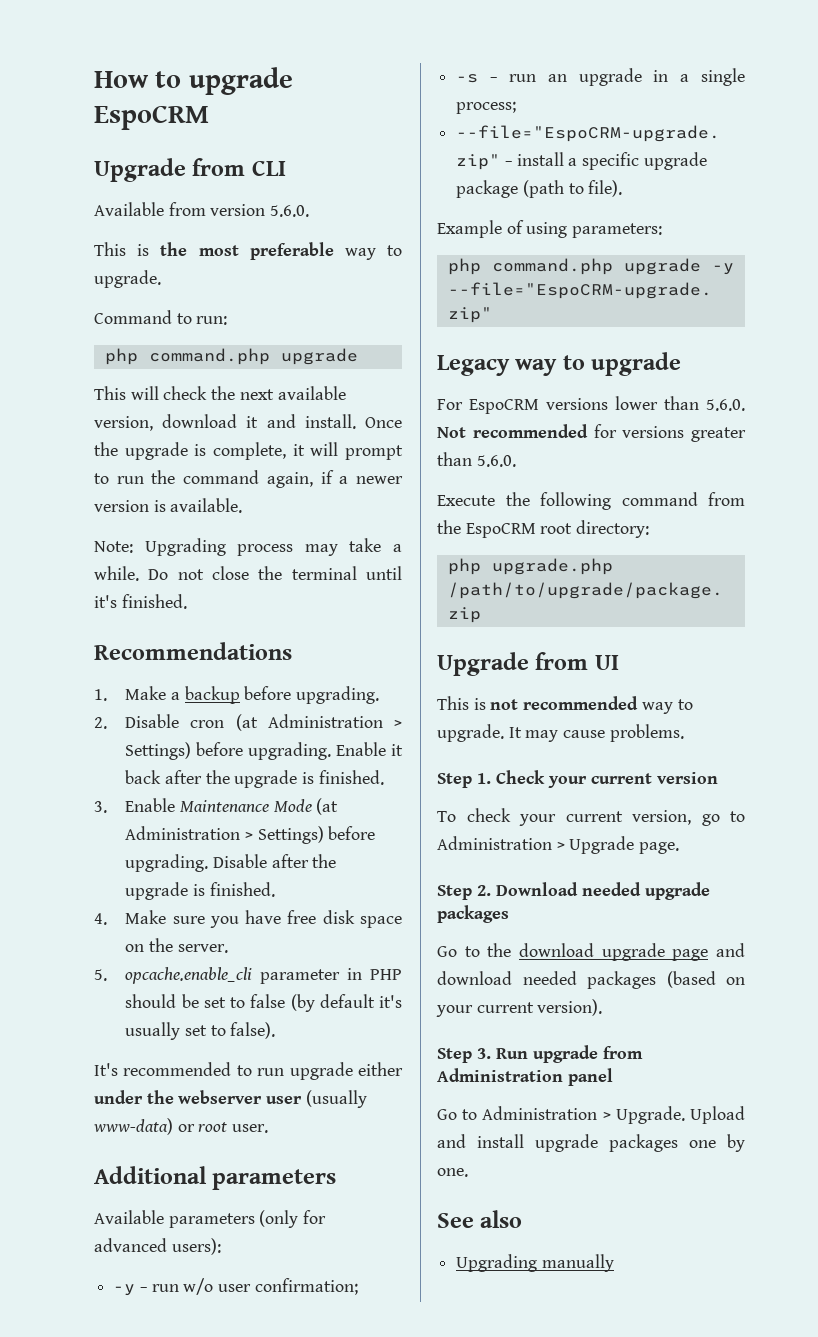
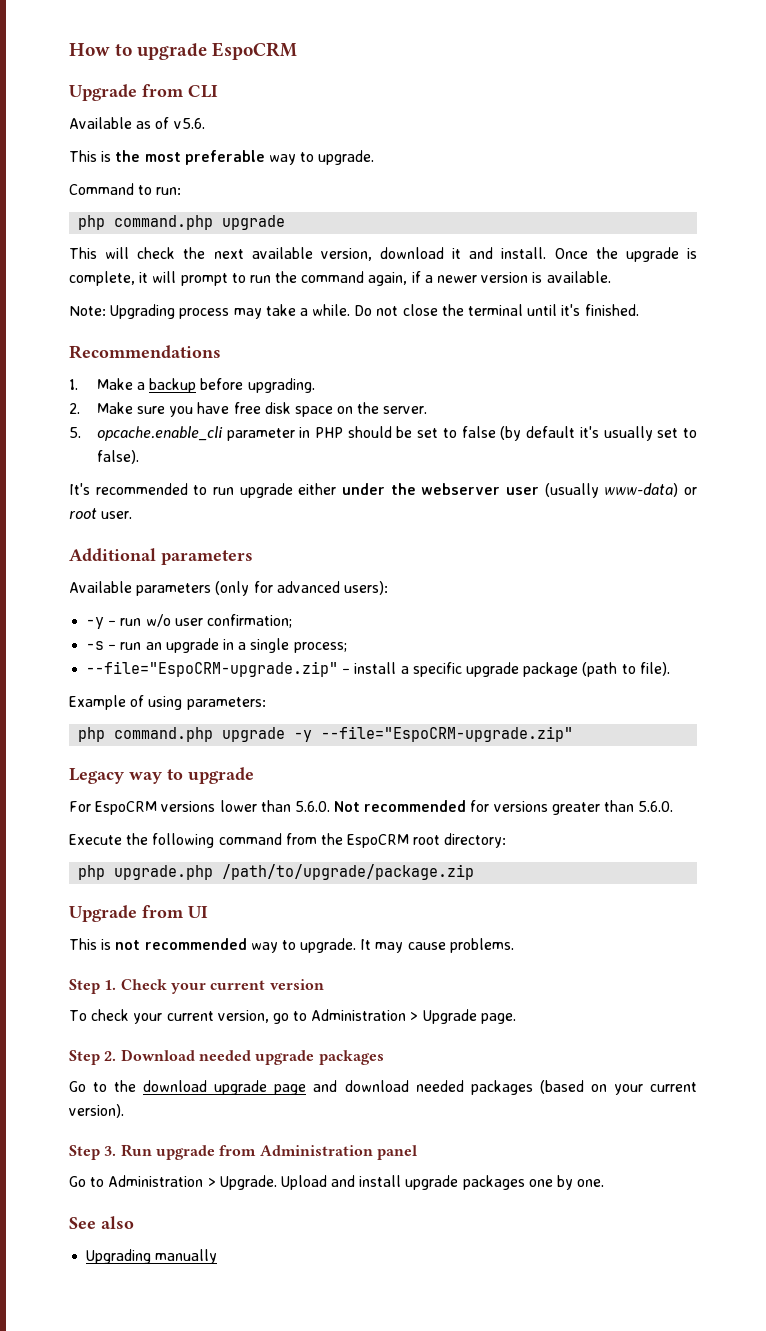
[168,202,310,217] from version 5.6.0. -> [136,117,205,129] as of v5.6.
[125,714,402,731] [125,742,404,760] [125,770,384,788] [94,798,339,815] [125,826,376,844] [125,854,337,872] [125,882,275,900] [94,913,107,925] Disable cron (at Administration > Settings) before upgrading. Enable it back after the upgrade is finished. // 3. Enable Maintenance Mode (at Administration > Settings) before upgrading. Disable after the upgrade is finished. // 4. -> (80, 408) none

